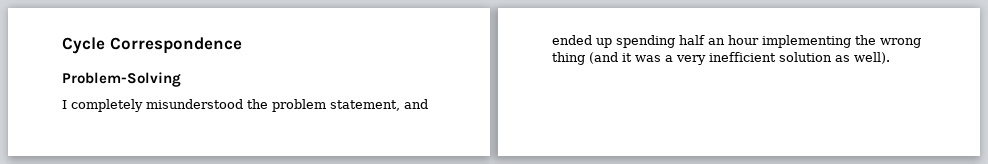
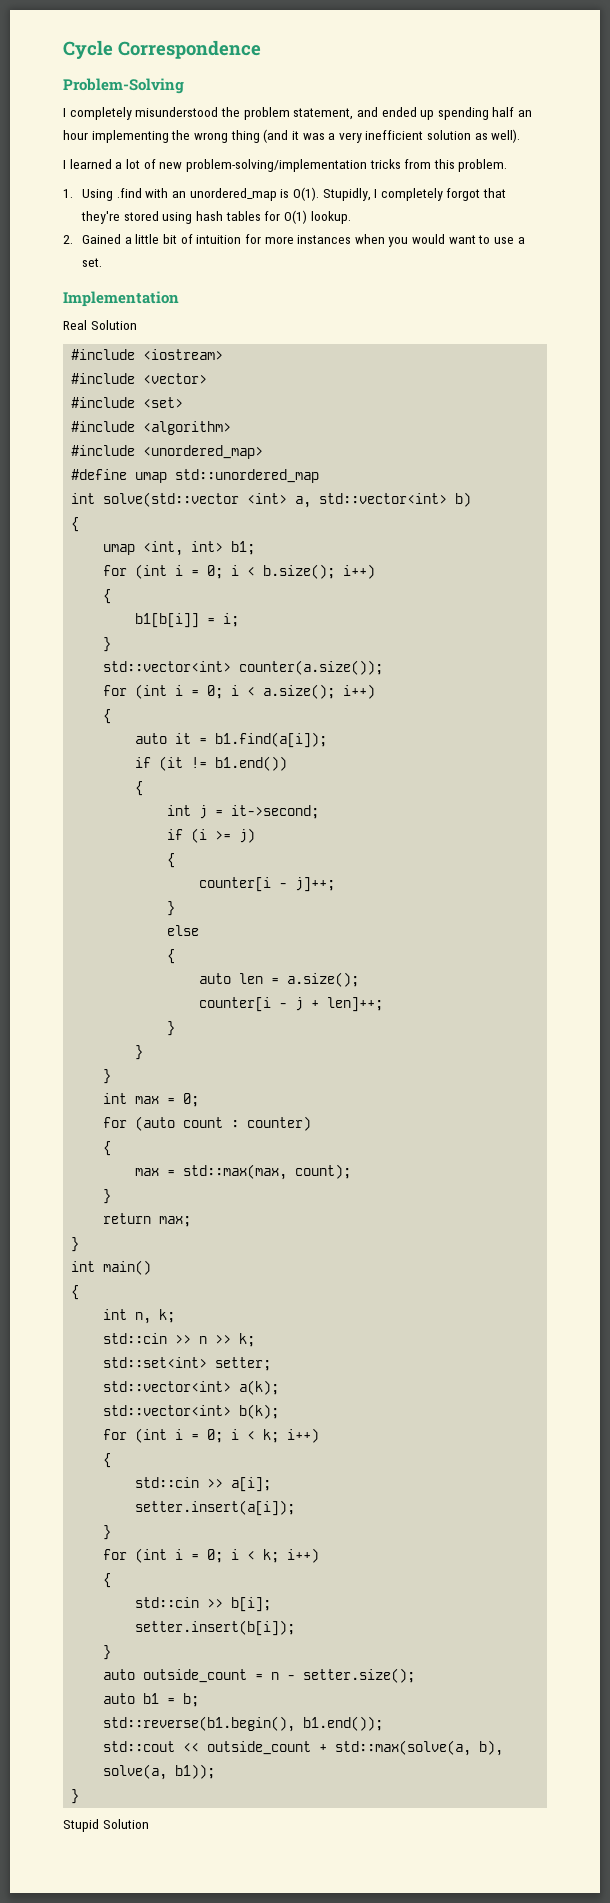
(890, 58) none -> [63,159,508,172] [63,187,507,201] [81,210,351,224] [63,234,525,247] [82,258,103,267] [63,291,179,307] [63,320,137,330] [71,349,224,360] [71,373,208,384] [71,397,184,408] [71,421,232,435] [71,445,264,459] [71,469,320,483] [71,492,472,508] [71,517,80,532] [103,541,256,556] [103,564,376,579] [103,589,112,604] [135,613,240,628] [103,637,112,652] [103,660,384,675] [103,684,376,699] [103,709,112,724] [135,732,328,748] [135,756,288,771] [135,781,144,796] [167,805,320,819] [167,828,256,843] [167,853,176,868] [199,877,336,892] [167,901,176,916] [167,925,200,936] [167,949,176,964] [199,972,360,987] [199,997,384,1012] [167,1021,176,1036] [135,1045,144,1060] [103,1069,112,1084] [103,1093,200,1107] [103,1116,312,1131] [103,1141,112,1156] [135,1164,352,1180] [103,1189,112,1204] [103,1213,192,1227] [71,1237,80,1252] [71,1260,152,1275] [71,1285,80,1300] [103,1309,176,1324] [103,1333,256,1347] [103,1357,272,1371] [103,1380,280,1395] [103,1404,280,1419] [103,1428,320,1443] [103,1453,112,1468] [135,1477,272,1492] [135,1500,296,1516] [103,1525,112,1540] [103,1548,320,1563] [103,1573,112,1588] [135,1597,272,1612] [135,1620,296,1636] [103,1645,112,1660] [103,1668,416,1683] [103,1693,200,1707] [103,1716,384,1732] [103,1740,504,1756] [103,1764,216,1780] [71,1789,80,1804] [63,1819,149,1832] // I learned a lot of new problem-solving/implementation tricks from this problem. // 1. Using .find with an unordered_map is O(1). Stupidly, I completely forgot that they're stored using hash tables for O(1) lookup. // 2. Gained a little bit of intuition for more instances when you would want to use a set. // Implementation // Real Solution // #include <iostream> // #include <vector> // #include <set> // #include <algorithm> // #include <unordered_map> // #define umap std::unordered_map // int solve(std::vector <int> a, std::vector<int> b) // { // umap <int, int> b1; // for (int i = 0; i < b.size(); i++) // { // b1[b[i]] = i; // } // std::vector<int> counter(a.size()); // for (int i = 0; i < a.size(); i++) // { // auto it = b1.find(a[i]); // if (it != b1.end()) // { // int j = it->second; // if (i >= j) // { // counter[i - j]++; // } // else // { // auto len = a.size(); // counter[i - j + len]++; // } // } // } // int max = 0; // for (auto count : counter) // { // max = std::max(max, count); // } // return max; // } // int main() // { // int n, k; // std::cin >> n >> k; // std::set<int> setter; // std::vector<int> a(k); // std::vector<int> b(k); // for (int i = 0; i < k; i++) // { // std::cin >> a[i]; // setter.insert(a[i]); // } // for (int i = 0; i < k; i++) // { // std::cin >> b[i]; // setter.insert(b[i]); // } // auto outside_count = n - setter.size(); // auto b1 = b; // std::reverse(b1.begin(), b1.end()); // std::cout << outside_count + std::max(solve(a, b), solve(a, b1)); // } // Stupid Solution

